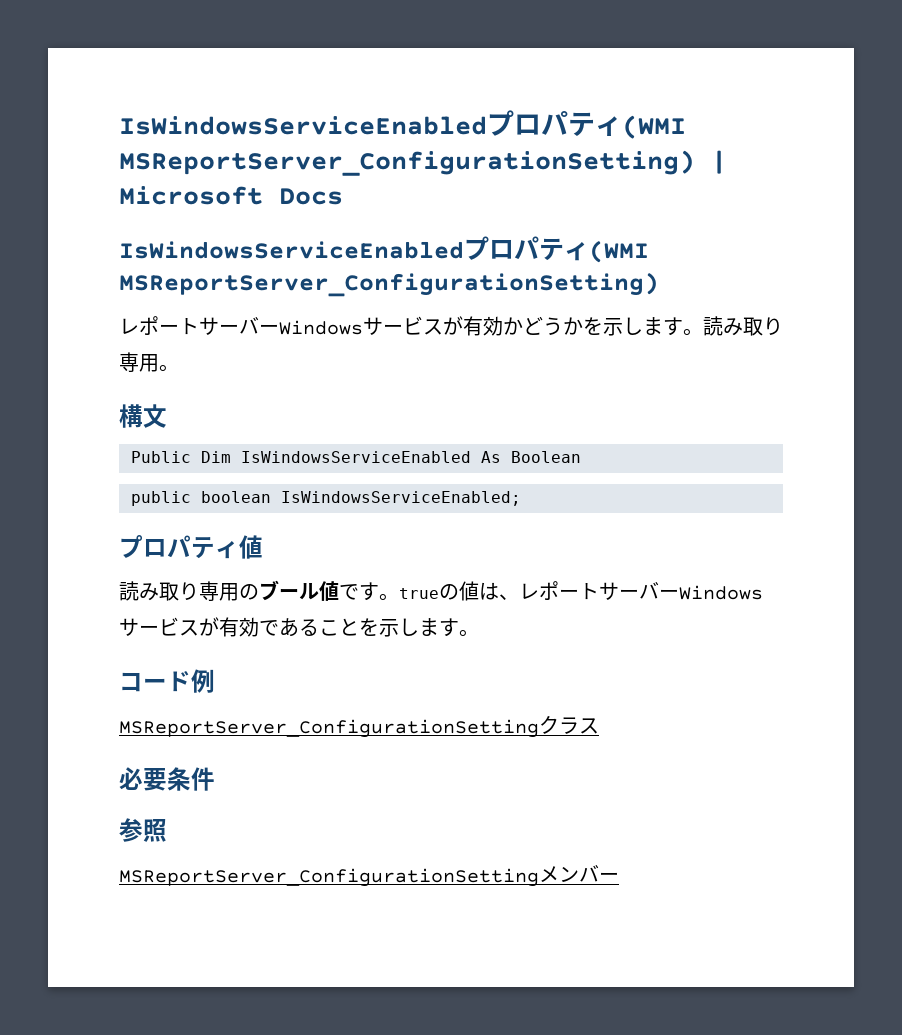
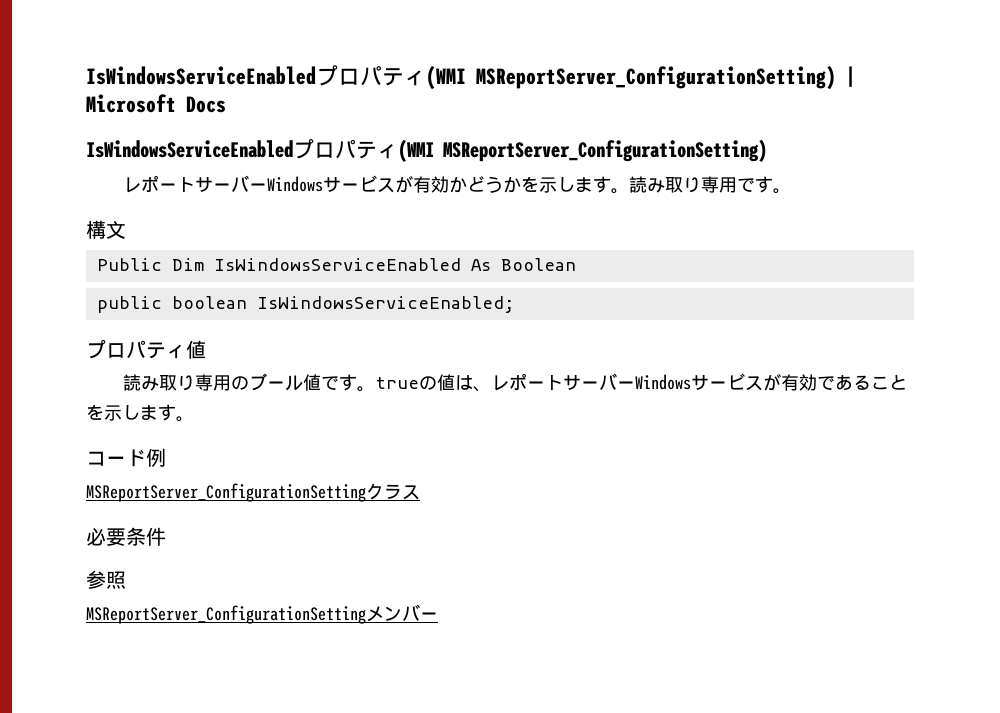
(159, 363) none -> [736,176,773,193] です

